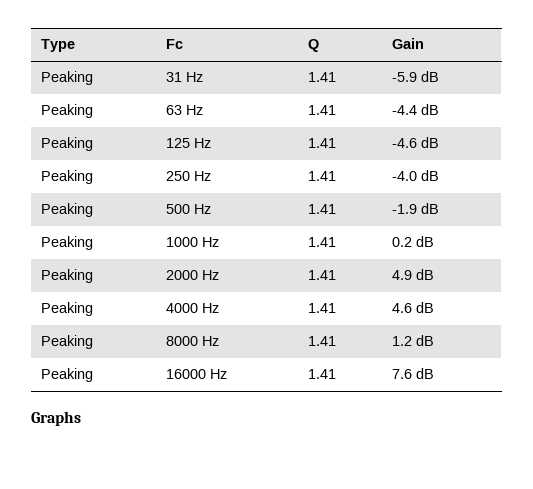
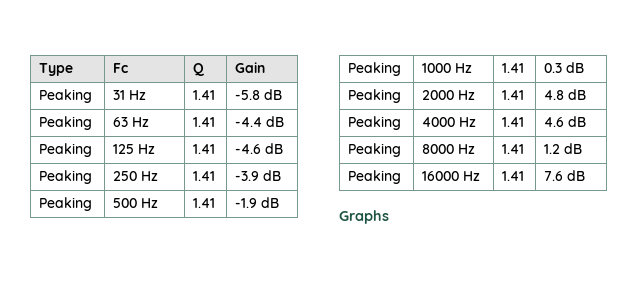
[391,72,417,82] -5.9 -> [234,90,260,100] -5.8
[391,171,417,181] -4.0 -> [234,171,259,181] -3.9
[391,237,412,247] 0.2 -> [543,63,562,73] 0.3
[391,270,412,280] 4.9 -> [543,90,564,100] 4.8

